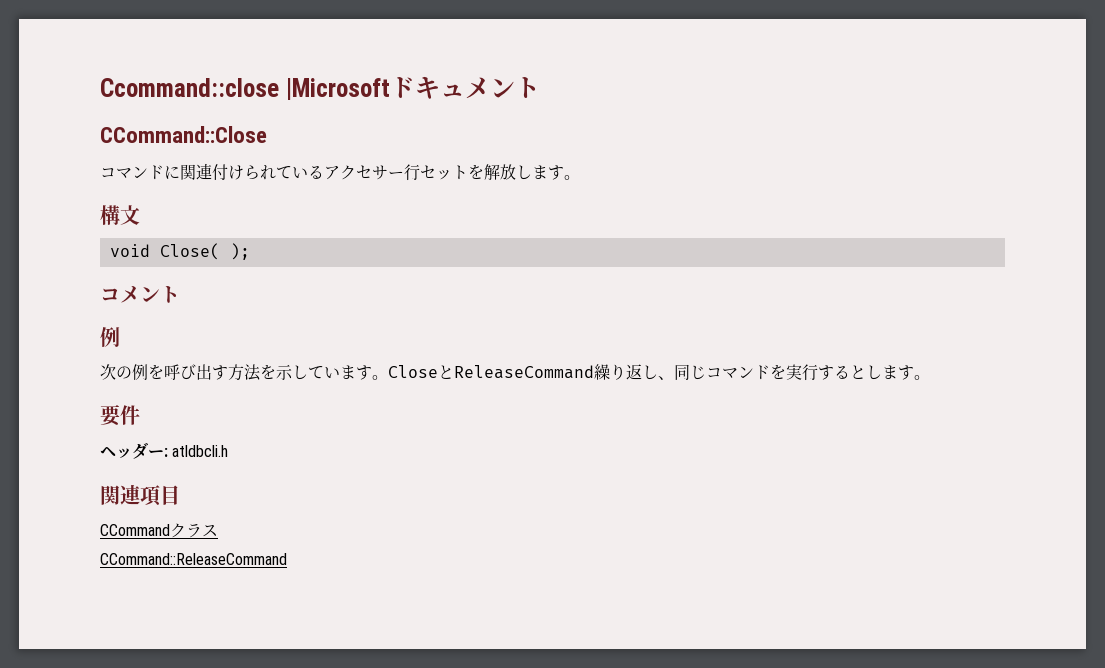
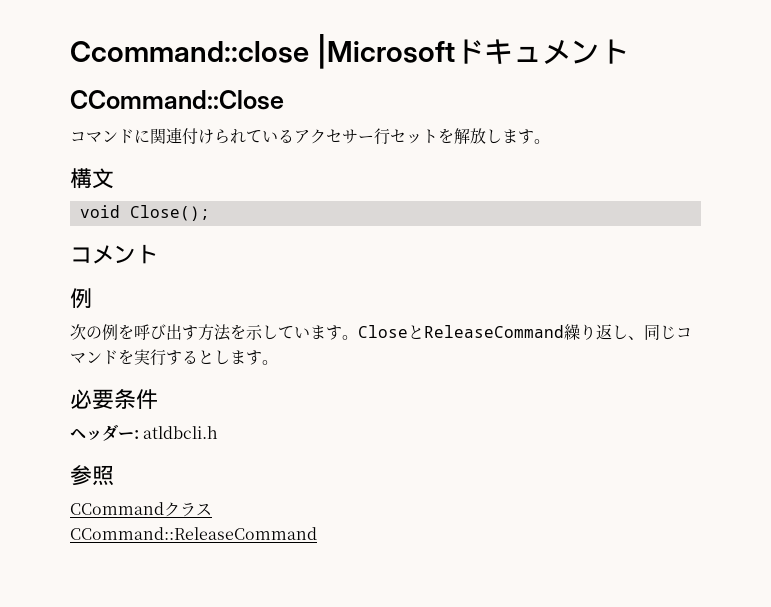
[159,243,250,260] Close( ); -> [129,205,210,221] Close();
[100,405,121,426] 要 -> [70,389,136,410] 必要条
[100,484,180,506] 関連項目 -> [70,465,114,486] 参照

